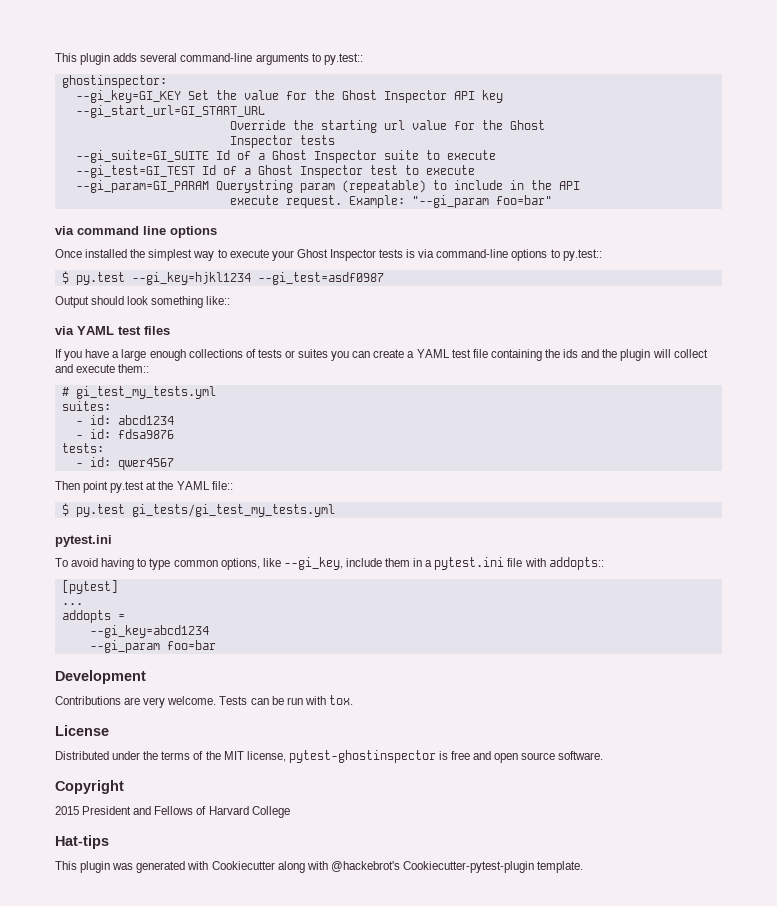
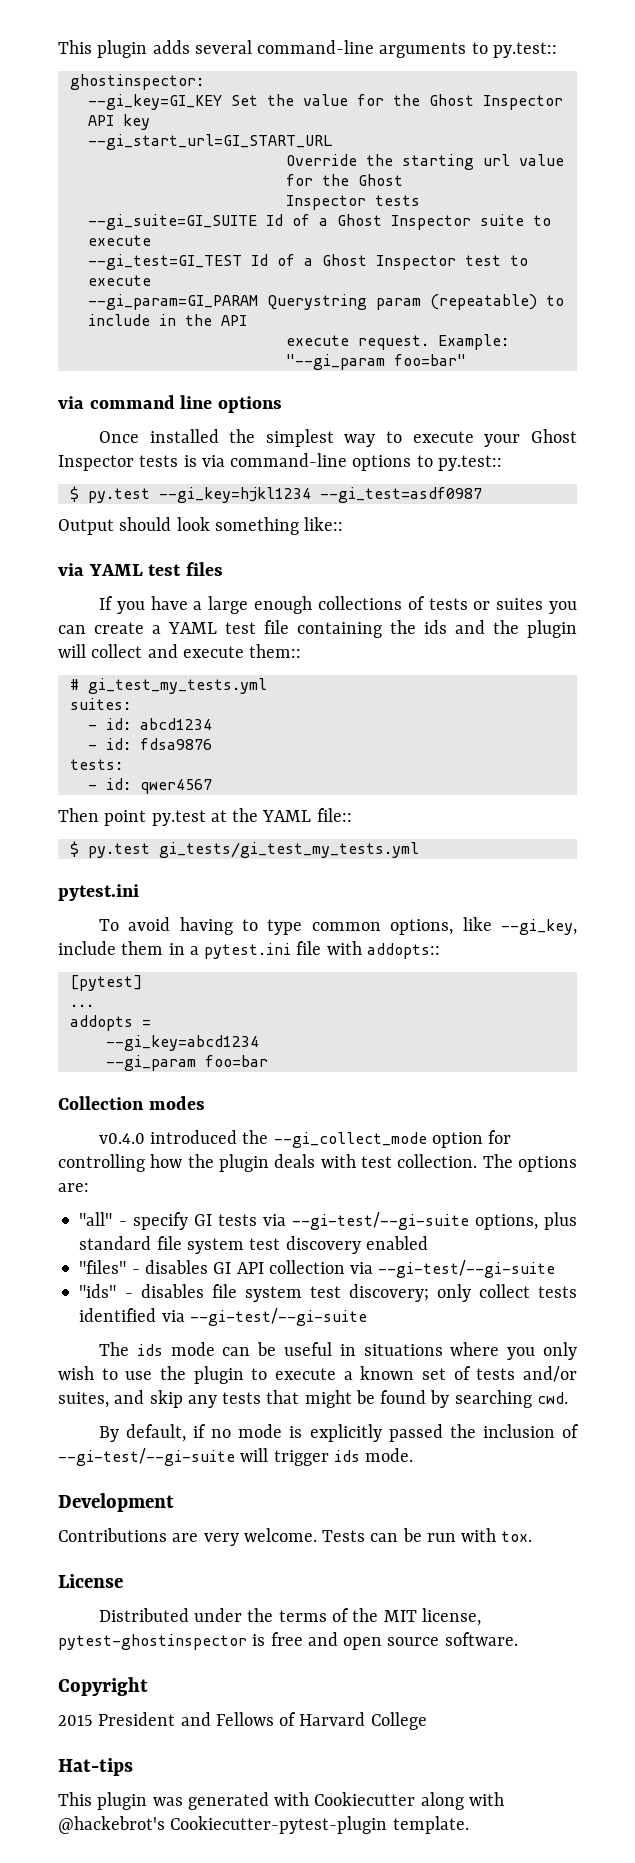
(216, 645) none -> [58,1096,205,1110] [98,1130,512,1148] [58,1154,577,1172] [58,1183,89,1192] [79,1212,577,1230] [79,1236,428,1254] [79,1260,556,1278] [79,1284,578,1302] [79,1308,367,1326] [98,1342,577,1360] [58,1366,578,1384] [58,1390,568,1408] [98,1424,580,1442] [58,1448,414,1466] // Collection modes // v0.4.0 introduced the --gi_collect_mode option for controlling how the plugin deals with test collection. The options are: // "all" - specify GI tests via --gi-test/--gi-suite options, plus standard file system test discovery enabled // "files" - disables GI API collection via --gi-test/--gi-suite // "ids" - disables file system test discovery; only collect tests identified via --gi-test/--gi-suite // The ids mode can be useful in situations where you only wish to use the plugin to execute a known set of tests and/or suites, and skip any tests that might be found by searching cwd. // By default, if no mode is explicitly passed the inclusion of --gi-test/--gi-suite will trigger ids mode.

